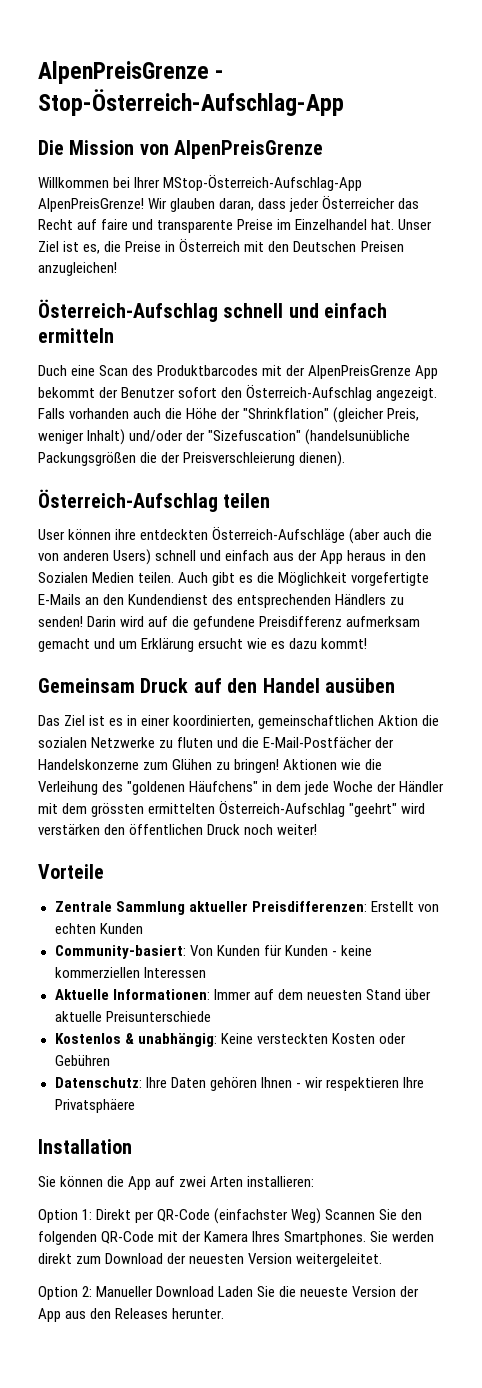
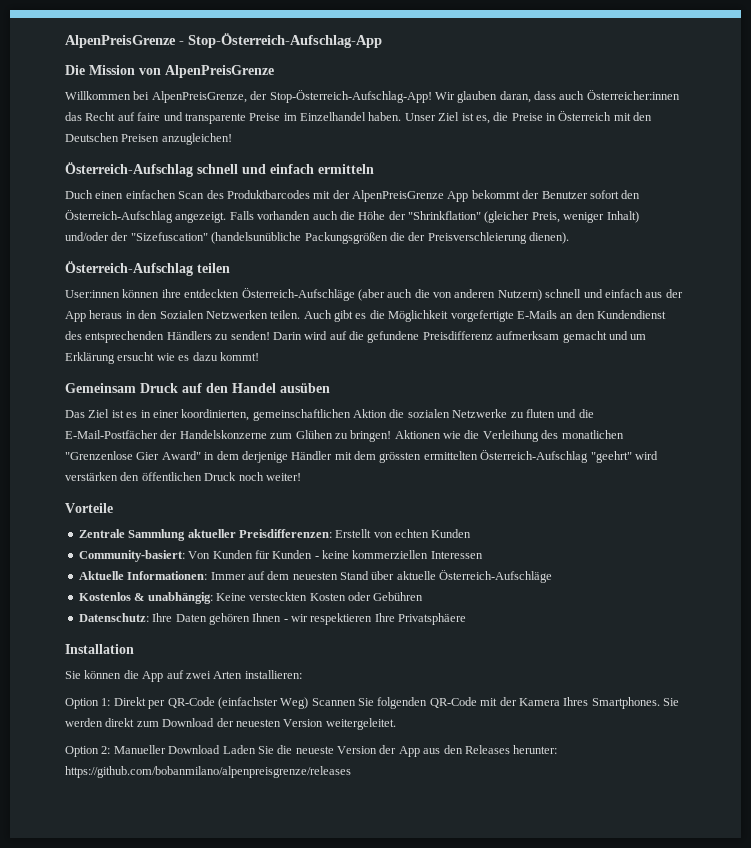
[134,174,363,191] [38,198,144,212] Ihrer MStop-Österreich-Aufschlag-App AlpenPreisGrenze! -> [151,90,432,103] AlpenPreisGrenze, der Stop-Österreich-Aufschlag-App!
[289,195,396,212] jeder Österreicher -> [559,90,680,100] auch Österreicher:innen
[371,219,395,230] hat. -> [368,112,402,121] haben.
[71,365,96,376] eine -> [95,190,176,199] einen einfachen
[38,529,65,540] User -> [65,290,120,298] User:innen
[113,549,152,565] Users) -> [497,289,542,301] Nutzern)
[92,572,135,583] Medien -> [205,310,268,319] Netzwerken
[127,781,397,795] "goldenen Häufchens" in dem jede Woche der -> [561,430,624,439] [65,451,288,463] monatlichen "Grenzenlose Gier Award" in dem derjenige
[105,1011,211,1022] Preisunterschiede -> [439,570,553,583] Österreich-Aufschläge
[401,1209,423,1220] den -> (374, 702) none
[172,1308,225,1319] herunter. -> [513,745,558,754] [65,766,351,778] herunter: https://github.com/bobanmilano/alpenpreisgrenze/releases

